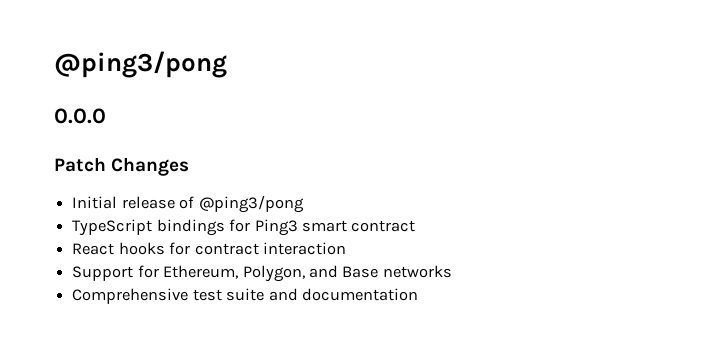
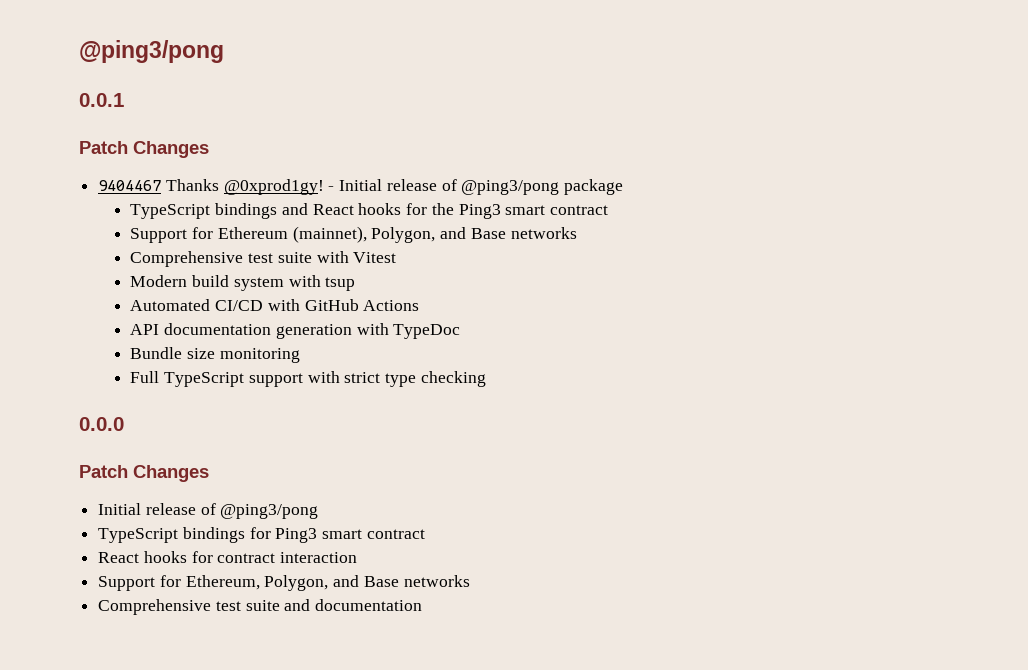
[54,51,227,78] @ping3/pong -> [79,40,224,63] [79,93,124,107] [79,141,209,158] [98,179,624,195] [130,203,608,219] [130,226,577,243] [130,251,397,267] [130,275,356,291] [130,299,420,311] [130,323,461,339] [130,347,300,363] [130,371,486,387] @ping3/pong // 0.0.1 // Patch Changes // 9404467 Thanks @0xprod1gy! - Initial release of @ping3/pong package // TypeScript bindings and React hooks for the Ping3 smart contract // Support for Ethereum (mainnet), Polygon, and Base networks // Comprehensive test suite with Vitest // Modern build system with tsup // Automated CI/CD with GitHub Actions // API documentation generation with TypeDoc // Bundle size monitoring // Full TypeScript support with strict type checking

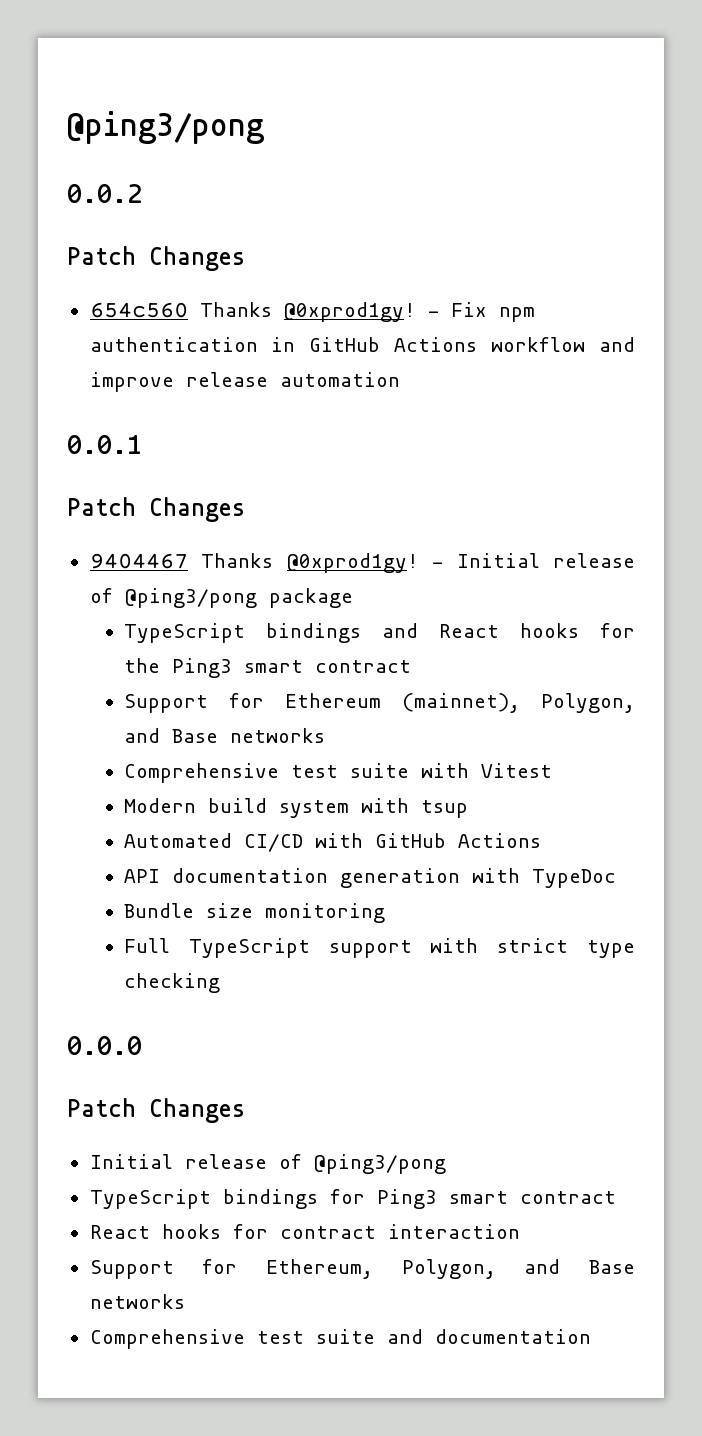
[79,40,224,63] @ping3/pong -> [67,111,264,144] [67,184,142,203] [67,246,245,271] [89,302,535,322] [89,337,635,352] [89,372,400,392] @ping3/pong // 0.0.2 // Patch Changes // 654c560 Thanks @0xprod1gy! - Fix npm authentication in GitHub Actions workflow and improve release automation

